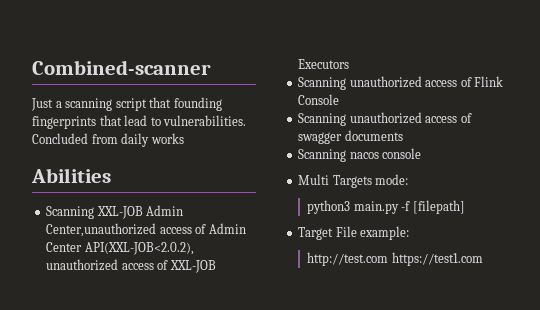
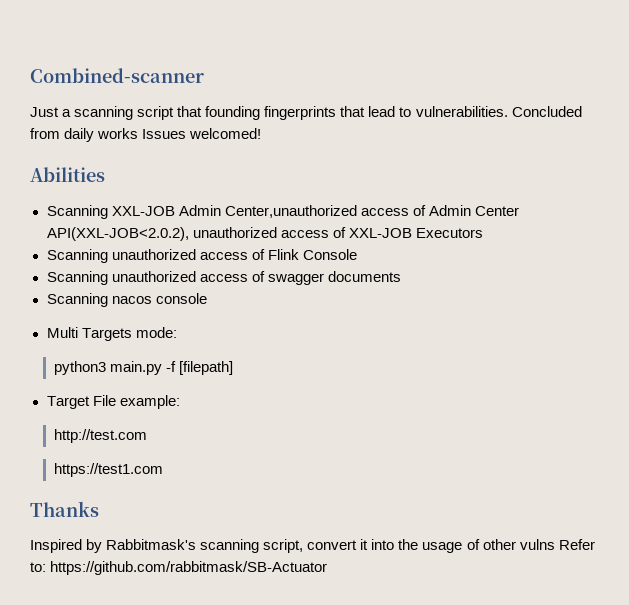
(184, 138) none -> [142,128,262,139] Issues welcomed!
(389, 259) none -> (147, 436) //
(483, 259) none -> [30,501,99,517] [30,539,595,553] [30,561,328,575] // Thanks // Inspired by Rabbitmask's scanning script, convert it into the usage of other vulns Refer to: https://github.com/rabbitmask/SB-Actuator

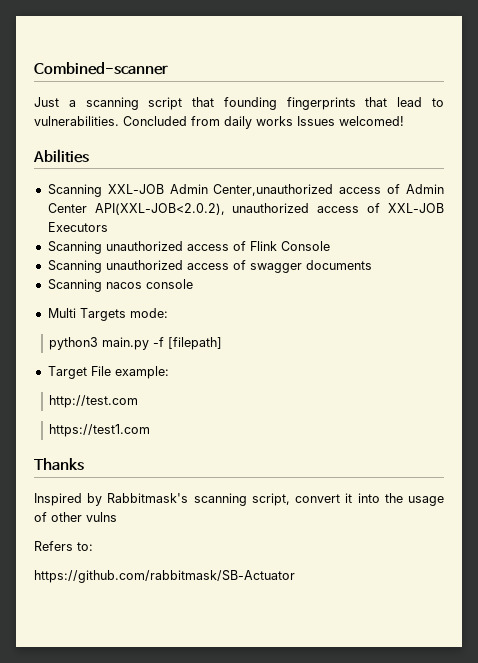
[558,539,595,550] Refer -> [34,541,73,551] // Refers
(46, 567) none -> (93, 546) //

